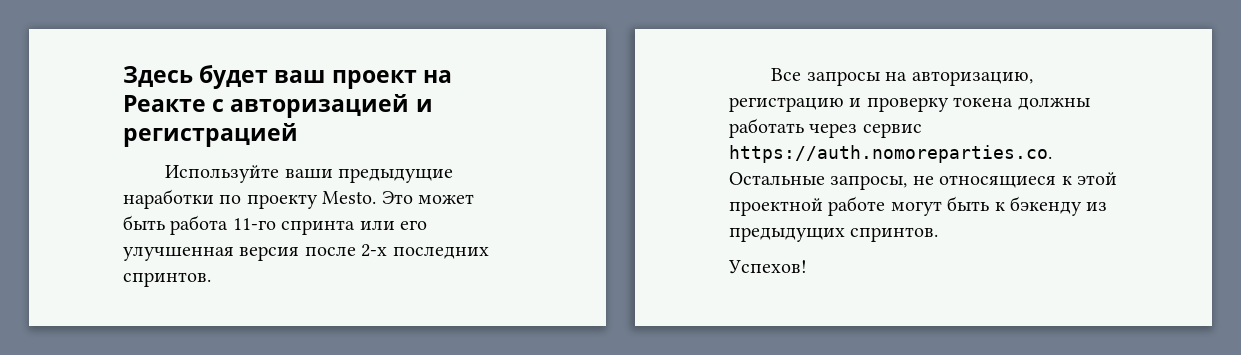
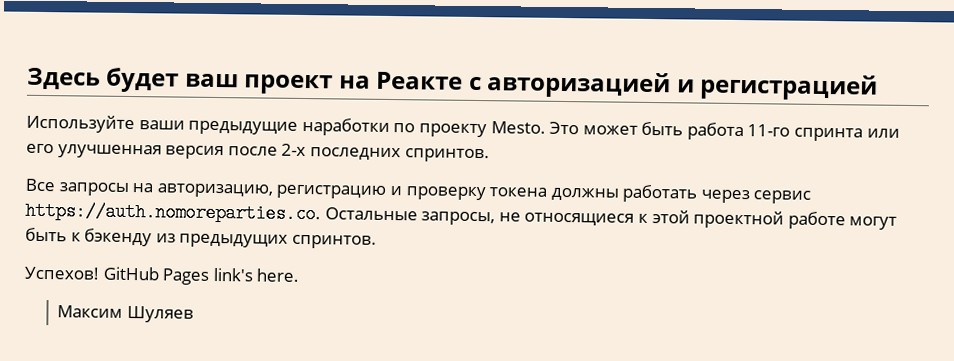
(807, 267) none -> [102,266,300,285] [57,305,194,323] GitHub Pages link's here. // Максим Шуляев

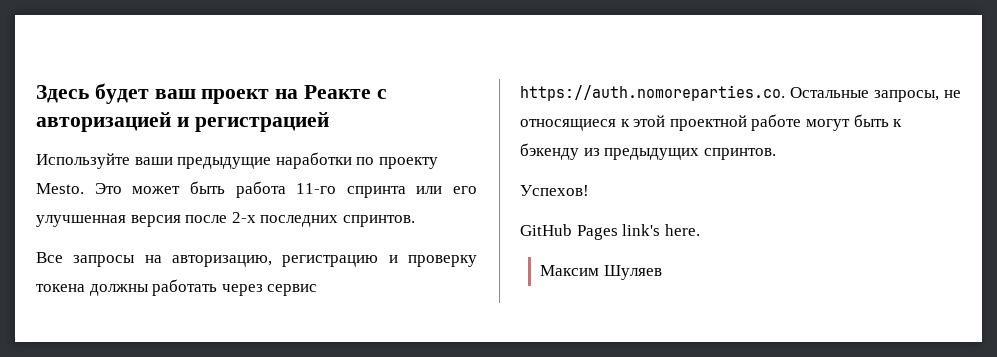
(99, 273) none -> (589, 190) //

